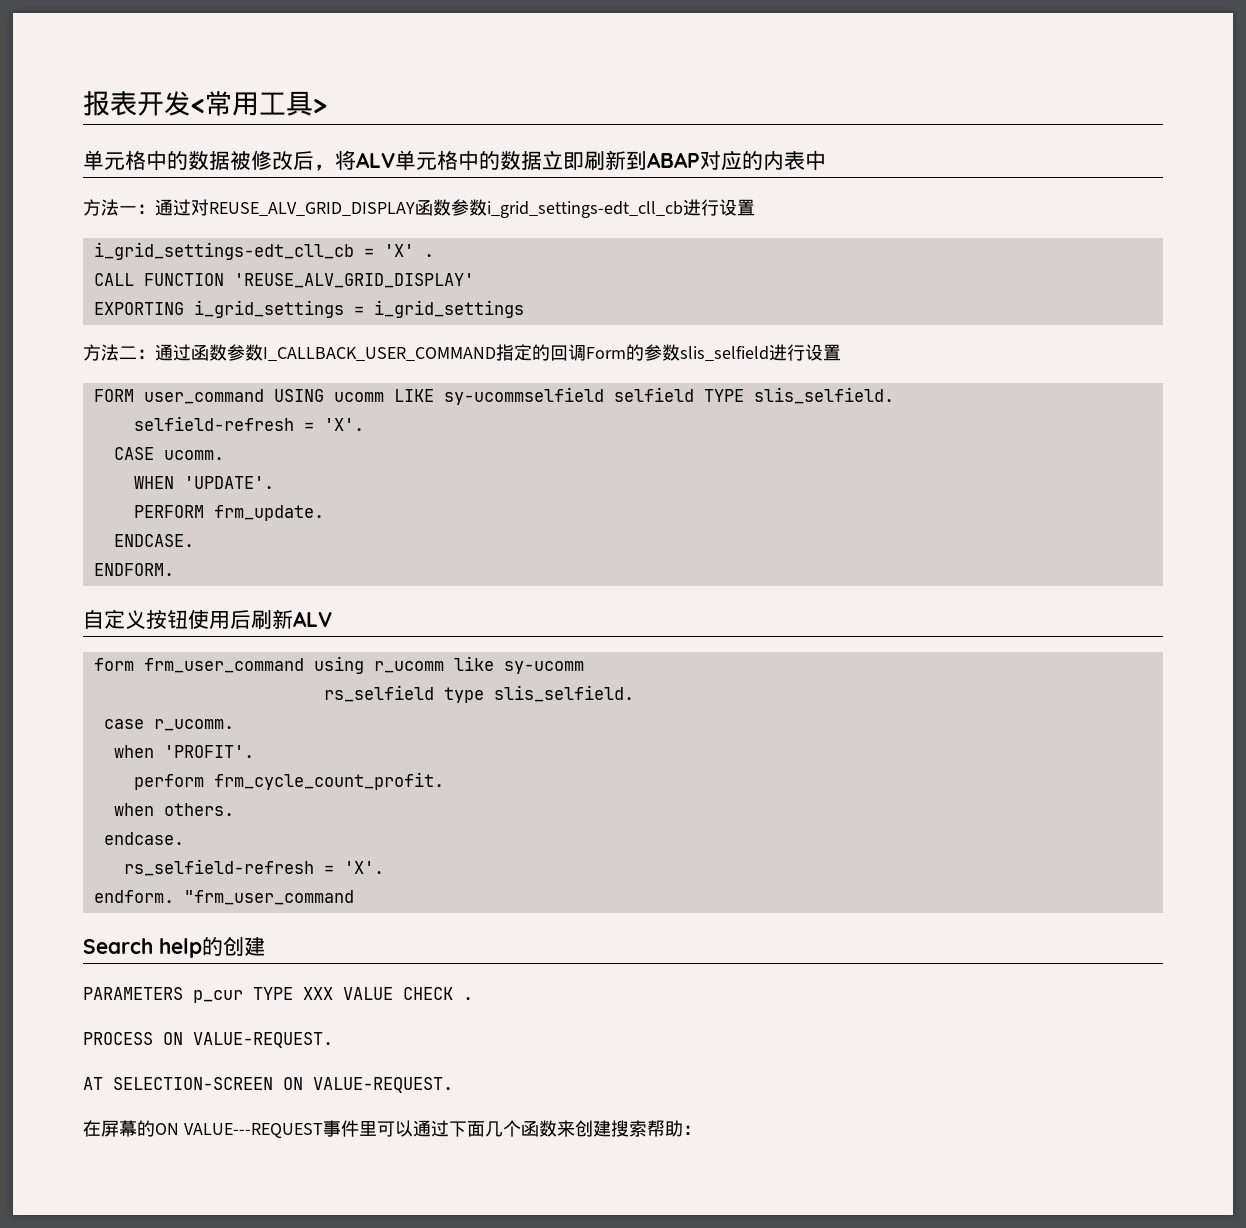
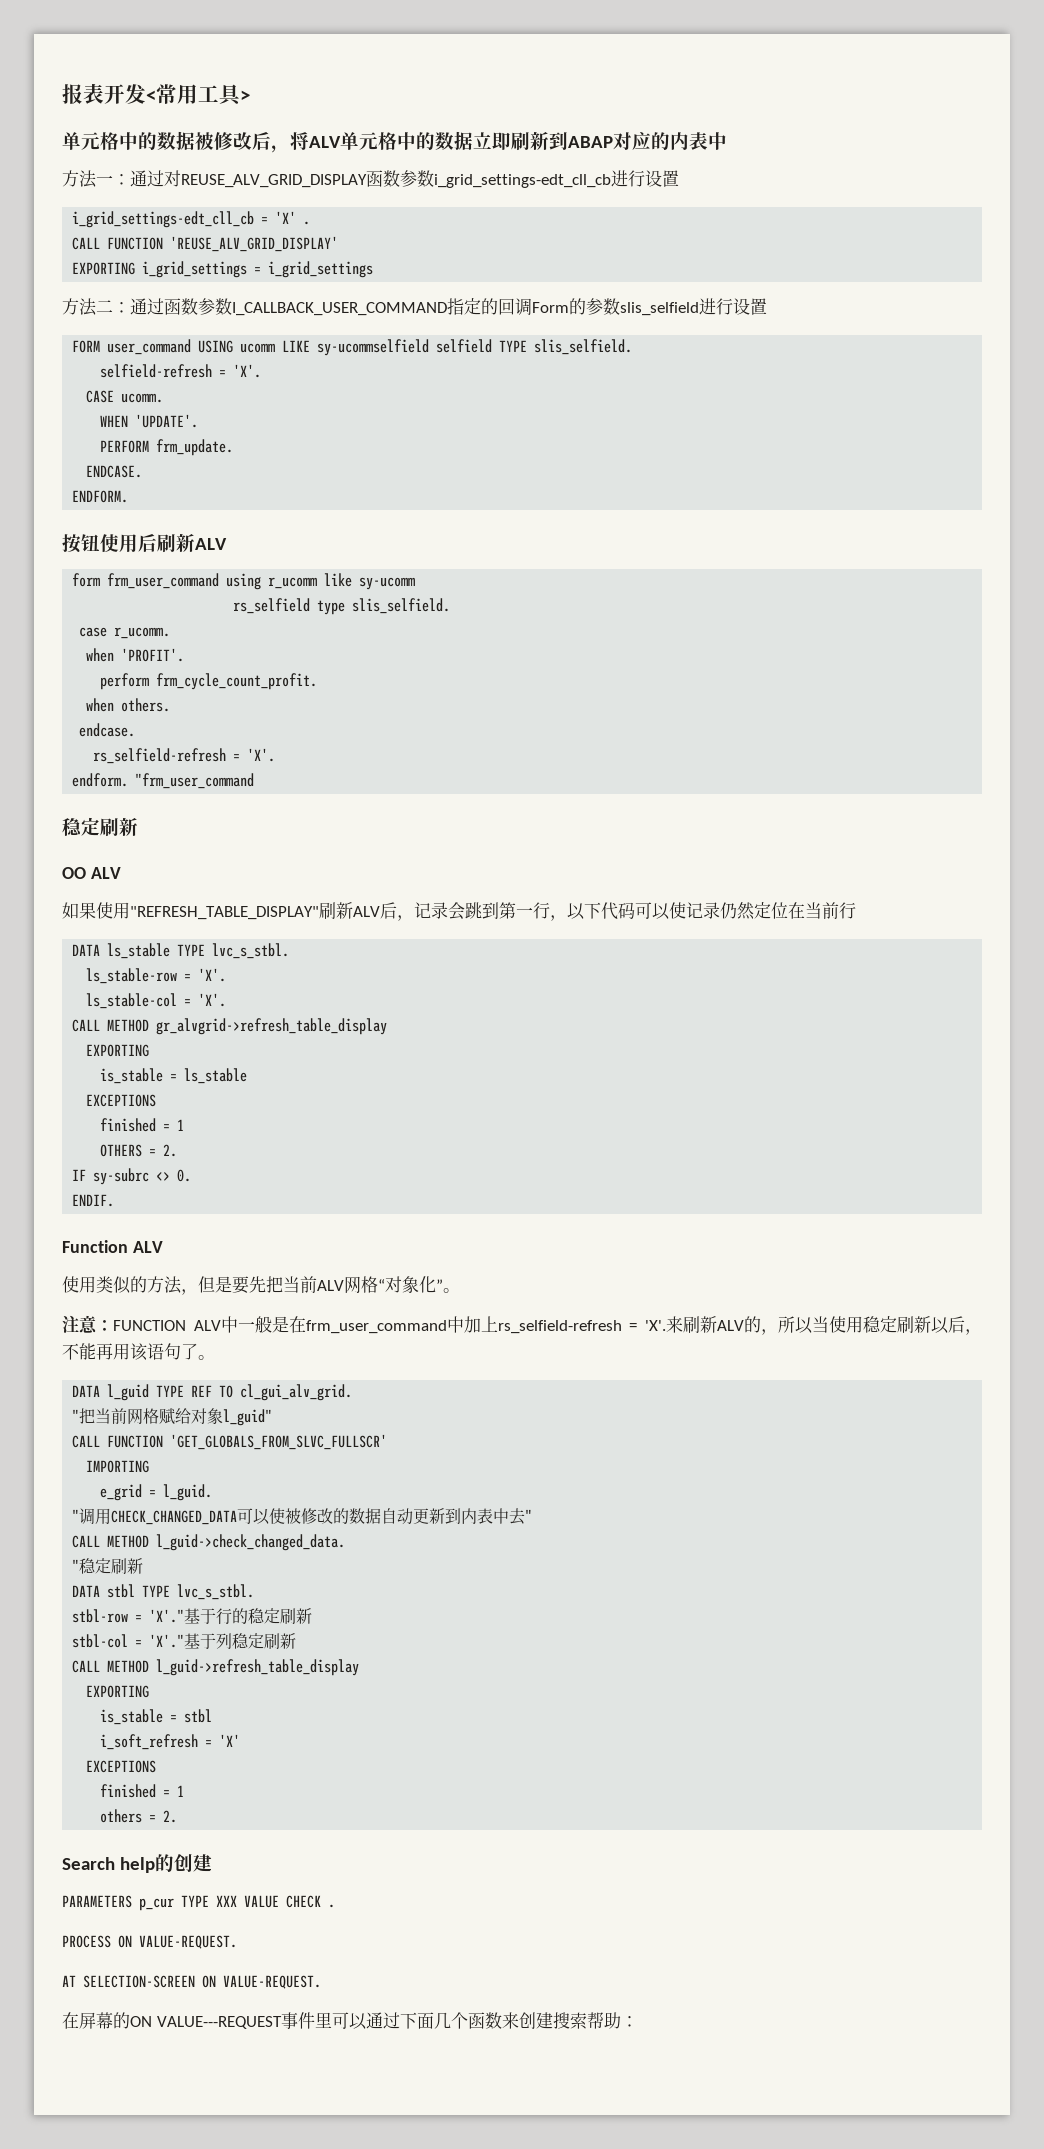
[83,609,146,629] 自定义 -> (129, 496) none
(354, 897) none -> [62,817,138,837] [62,867,121,879] [62,902,856,921] [72,943,290,959] [86,968,227,984] [86,993,227,1009] [72,1018,388,1035] [86,1044,150,1057] [100,1068,248,1084] [86,1094,157,1107] [100,1118,185,1132] [100,1144,178,1157] [72,1168,192,1185] [72,1194,115,1207] [62,1240,163,1253] [62,1276,460,1295] [62,1315,982,1335] [62,1343,215,1361] [72,1384,353,1401] [72,1408,273,1426] [72,1434,388,1450] [86,1460,150,1473] [100,1484,213,1501] [72,1508,533,1525] [72,1534,346,1551] [72,1558,144,1574] [72,1584,255,1600] [72,1608,313,1625] [72,1633,297,1649] [72,1659,360,1676] [86,1685,150,1698] [100,1709,213,1725] [100,1734,241,1750] [86,1760,157,1773] [100,1784,185,1798] [100,1809,178,1823] // 稳定刷新 // OO ALV // 如果使用"REFRESH_TABLE_DISPLAY"刷新ALV后，记录会跳到第一行，以下代码可以使记录仍然定位在当前行 // DATA ls_stable TYPE lvc_s_stbl. // ls_stable-row = 'X'. // ls_stable-col = 'X'. // CALL METHOD gr_alvgrid->refresh_table_display // EXPORTING // is_stable = ls_stable // EXCEPTIONS // finished = 1 // OTHERS = 2. // IF sy-subrc <> 0. // ENDIF. // Function ALV // 使用类似的方法，但是要先把当前ALV网格“对象化”。 // 注意：FUNCTION ALV中一般是在frm_user_command中加上rs_selfield-refresh = 'X'.来刷新ALV的，所以当使用稳定刷新以后，不能再用该语句了。 // DATA l_guid TYPE REF TO cl_gui_alv_grid. // "把当前网格赋给对象l_guid" // CALL FUNCTION 'GET_GLOBALS_FROM_SLVC_FULLSCR' // IMPORTING // e_grid = l_guid. // "调用CHECK_CHANGED_DATA可以使被修改的数据自动更新到内表中去" // CALL METHOD l_guid->check_changed_data. // "稳定刷新 // DATA stbl TYPE lvc_s_stbl. // stbl-row = 'X'."基于行的稳定刷新 // stbl-col = 'X'."基于列稳定刷新 // CALL METHOD l_guid->refresh_table_display // EXPORTING // is_stable = stbl // i_soft_refresh = 'X' // EXCEPTIONS // finished = 1 // others = 2.

